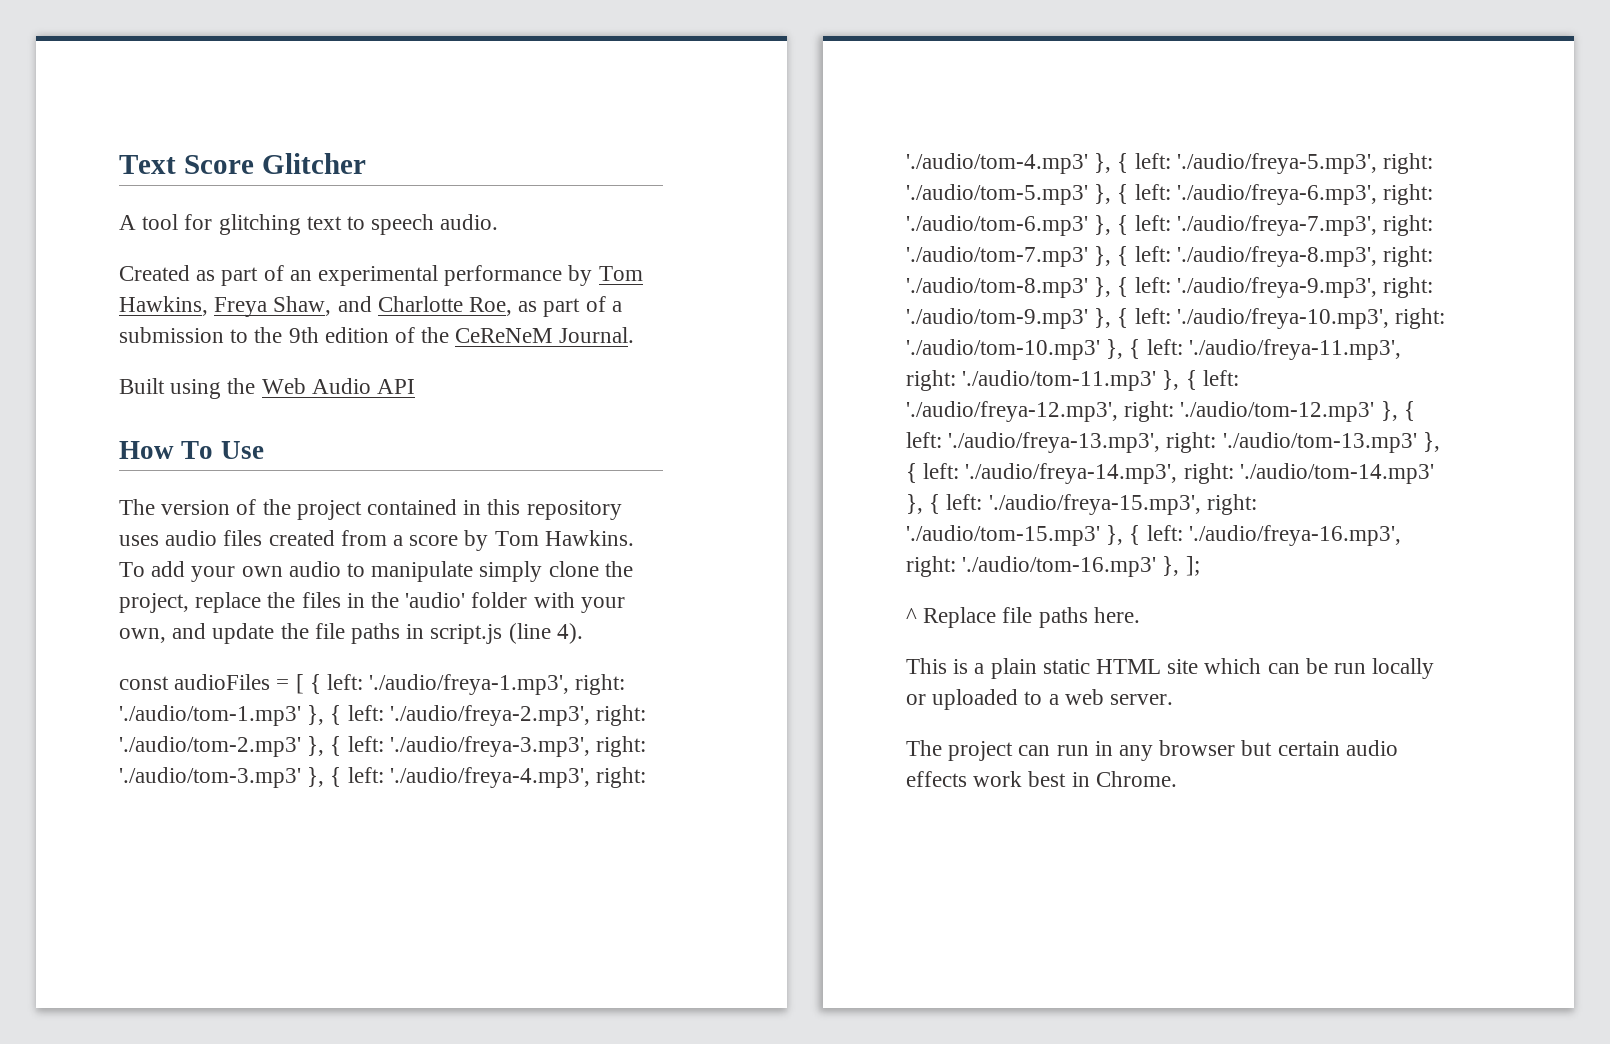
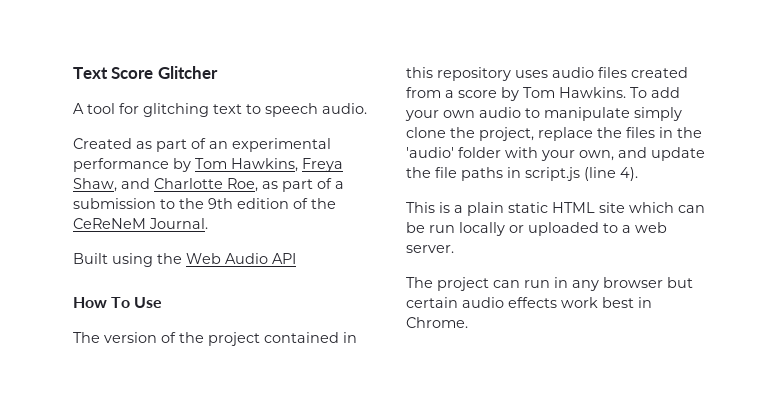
[119,674,626,695] [119,705,647,726] [119,736,647,757] [119,767,647,788] [906,153,1434,174] [906,184,1434,205] [906,215,1434,236] [906,246,1434,267] [906,277,1434,298] [906,308,1446,329] [906,339,1401,360] [906,370,1239,391] [906,401,1415,422] [906,432,1440,453] [906,463,1434,484] [906,494,1257,515] [906,525,1401,546] [906,556,1200,577] [906,607,1140,628] // const audioFiles = [ { left: './audio/freya-1.mp3', right: './audio/tom-1.mp3' }, { left: './audio/freya-2.mp3', right: './audio/tom-2.mp3' }, { left: './audio/freya-3.mp3', right: './audio/tom-3.mp3' }, { left: './audio/freya-4.mp3', right: './audio/tom-4.mp3' }, { left: './audio/freya-5.mp3', right: './audio/tom-5.mp3' }, { left: './audio/freya-6.mp3', right: './audio/tom-6.mp3' }, { left: './audio/freya-7.mp3', right: './audio/tom-7.mp3' }, { left: './audio/freya-8.mp3', right: './audio/tom-8.mp3' }, { left: './audio/freya-9.mp3', right: './audio/tom-9.mp3' }, { left: './audio/freya-10.mp3', right: './audio/tom-10.mp3' }, { left: './audio/freya-11.mp3', right: './audio/tom-11.mp3' }, { left: './audio/freya-12.mp3', right: './audio/tom-12.mp3' }, { left: './audio/freya-13.mp3', right: './audio/tom-13.mp3' }, { left: './audio/freya-14.mp3', right: './audio/tom-14.mp3' }, { left: './audio/freya-15.mp3', right: './audio/tom-15.mp3' }, { left: './audio/freya-16.mp3', right: './audio/tom-16.mp3' }, ]; // ^ Replace file paths here. -> (638, 174) none

